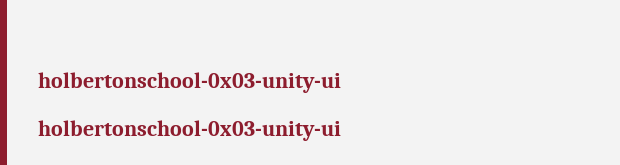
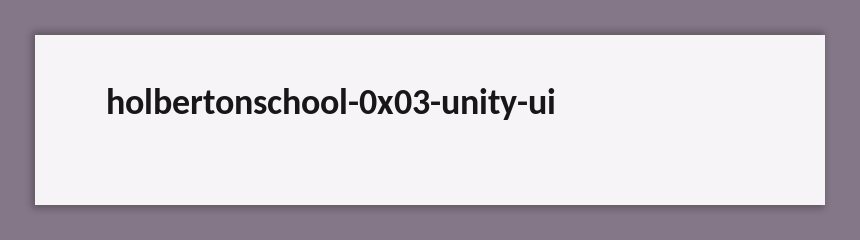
[38,72,341,93] [38,120,341,141] holbertonschool-0x03-unity-ui // holbertonschool-0x03-unity-ui -> [106,88,556,120] holbertonschool-0x03-unity-ui

